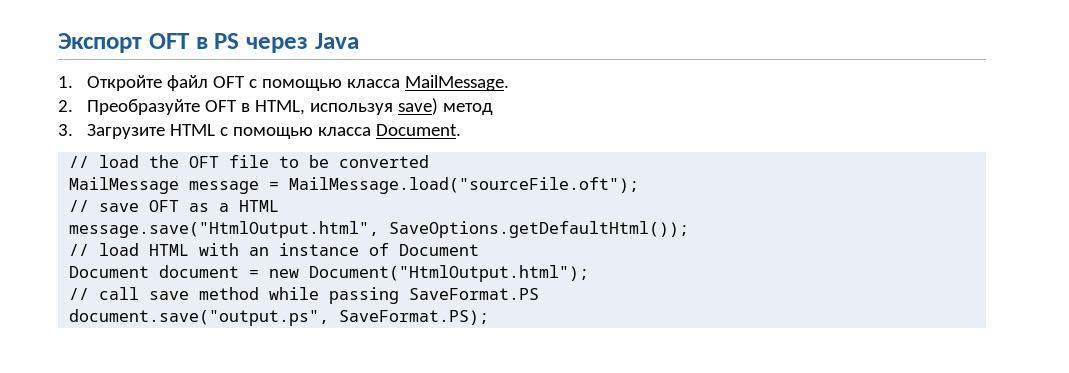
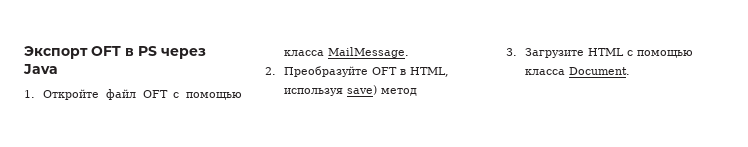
[69,155,430,168] [69,177,640,194] [69,200,280,212] [69,221,690,238] [69,243,480,256] [69,265,590,282] [69,287,540,304] [69,309,490,326] // // load the OFT file to be converted // MailMessage message = MailMessage.load("sourceFile.oft"); // // save OFT as a HTML // message.save("HtmlOutput.html", SaveOptions.getDefaultHtml()); // // load HTML with an instance of Document // Document document = new Document("HtmlOutput.html"); // // call save method while passing SaveFormat.PS // document.save("output.ps", SaveFormat.PS); -> (631, 71) none

